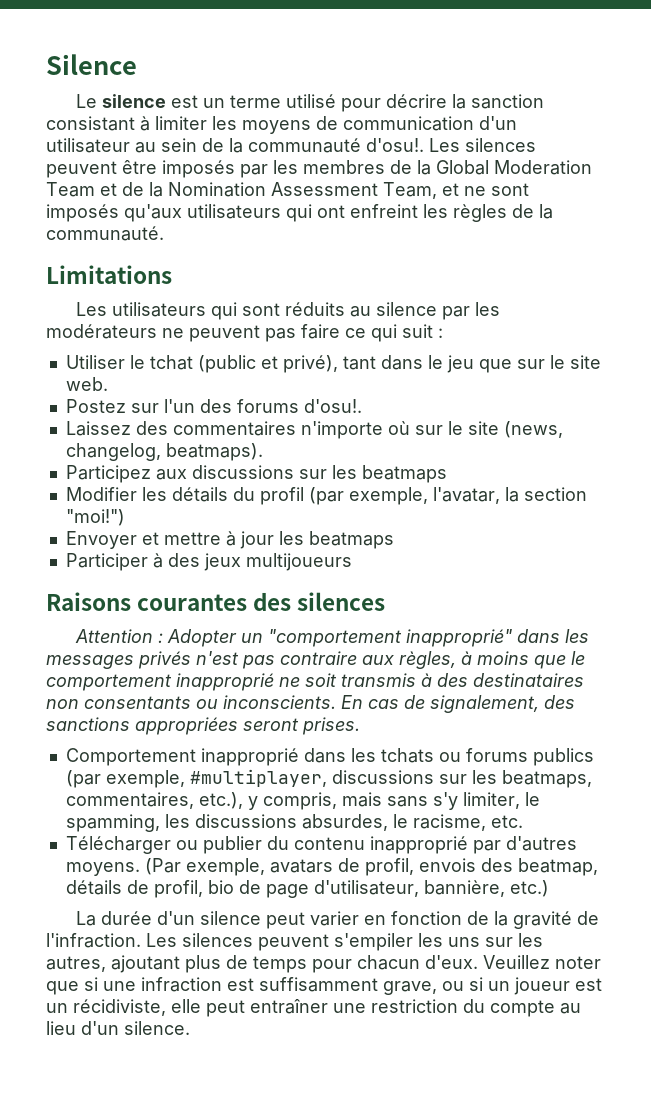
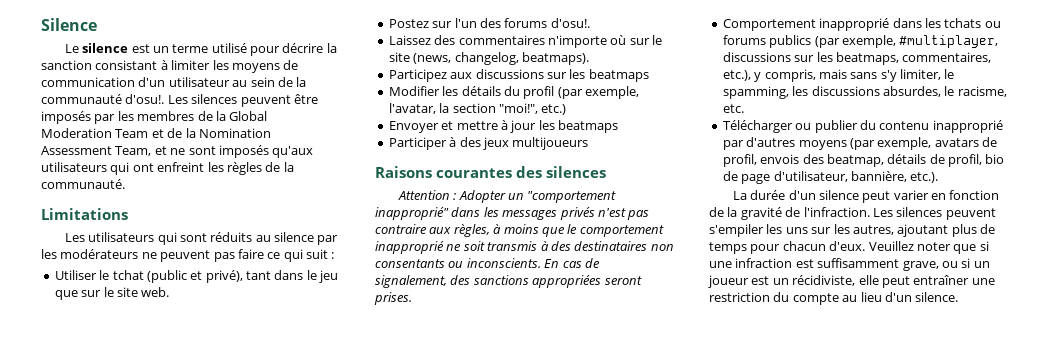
[65,509,125,526] "moi!") -> [498,103,567,115] "moi!", etc.)
[65,858,181,876] moyens. (Par -> [798,138,875,150] moyens (par
[509,880,549,897] etc.) -> [910,172,939,183] etc.).

